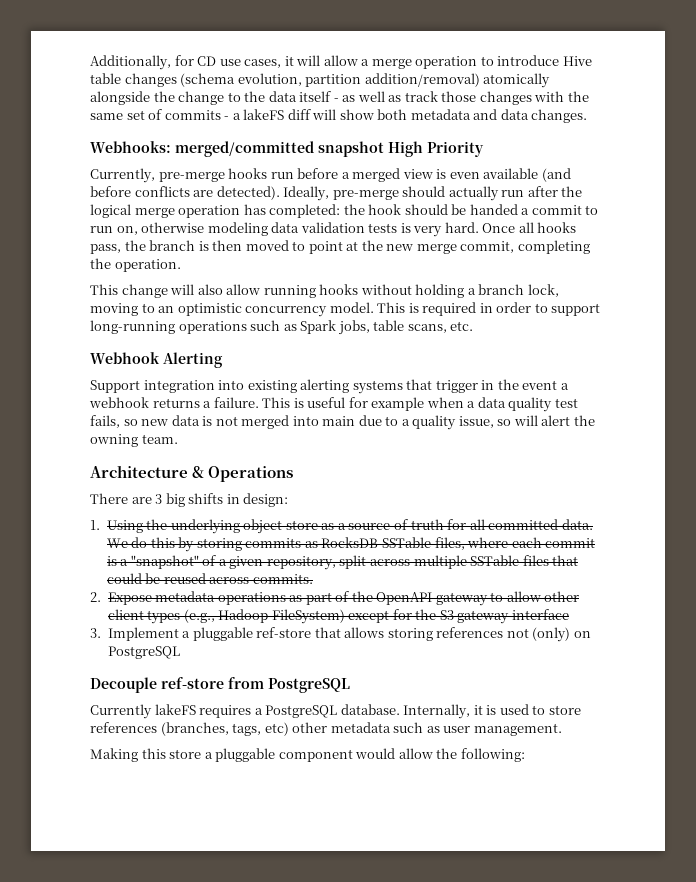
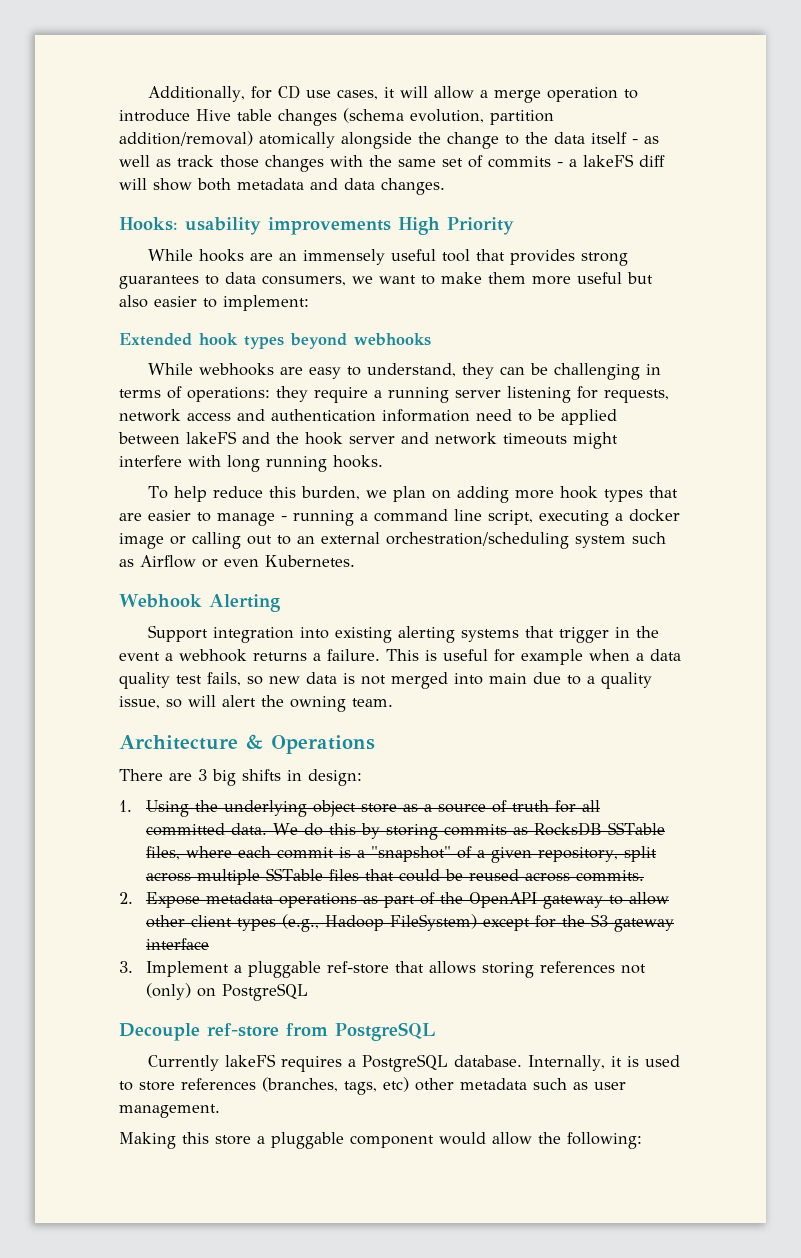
[90,141,384,157] Webhooks: merged/committed snapshot -> [119,217,391,235] Hooks: usability improvements
[90,168,571,183] [90,186,583,201] [90,204,599,218] [90,222,577,237] [90,240,590,254] [90,258,181,272] [90,284,559,298] [90,302,601,317] [90,320,474,335] Currently, pre-merge hooks run before a merged view is even available (and before conflicts are detected). Ideally, pre-merge should actually run after the logical merge operation has completed: the hook should be handed a commit to run on, otherwise modeling data validation tests is very hard. Once all hooks pass, the branch is then moved to point at the new merge commit, completing the operation. // This change will also allow running hooks without holding a branch lock, moving to an optimistic concurrency model. This is required in order to support long-running operations such as Spark jobs, table scans, etc. -> [147,249,628,266] [119,272,653,289] [119,295,309,311] [119,333,431,349] [147,363,661,380] [119,386,669,403] [119,409,617,425] [118,431,618,449] [119,455,383,472] [147,486,678,503] [119,509,680,526] [119,532,666,549] [119,555,355,568] While hooks are an immensely useful tool that provides strong guarantees to data consumers, we want to make them more useful but also easier to implement: // Extended hook types beyond webhooks // While webhooks are easy to understand, they can be challenging in terms of operations: they require a running server listening for requests, network access and authentication information need to be applied between lakeFS and the hook server and network timeouts might interfere with long running hooks. // To help reduce this burden, we plan on adding more hook types that are easier to manage - running a command line script, executing a docker image or calling out to an external orchestration/scheduling system such as Airflow or even Kubernetes.

